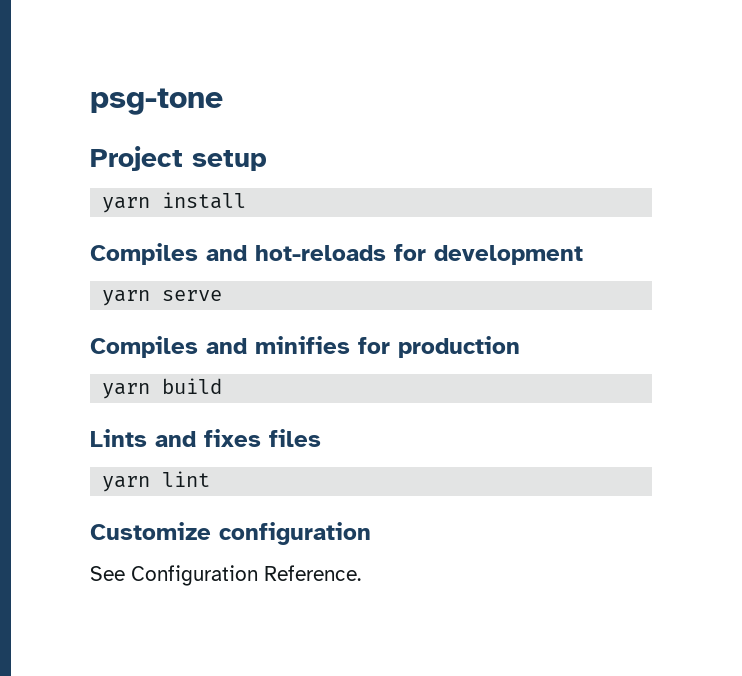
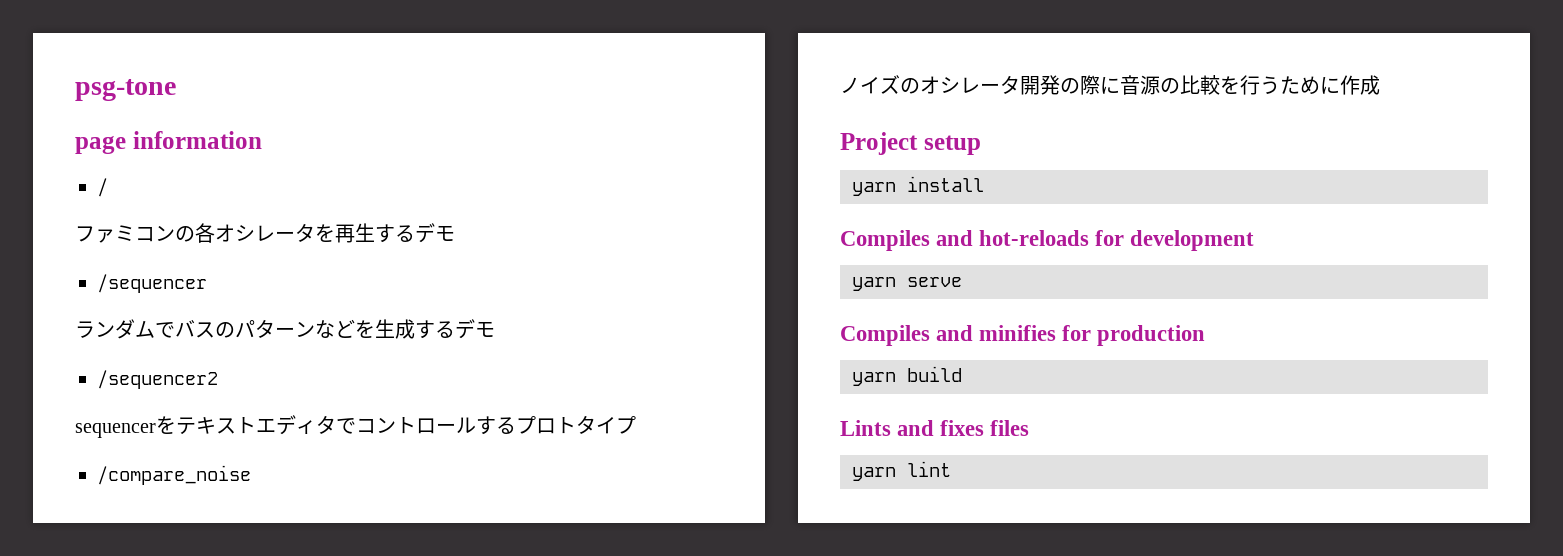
(223, 101) none -> [75,131,262,154] [97,178,108,197] [75,223,455,243] [97,274,207,293] [75,319,495,339] [97,370,218,389] [75,415,636,438] [97,465,251,485] [840,75,1380,95] // page information // / // ファミコンの各オシレータを再生するデモ // /sequencer // ランダムでバスのパターンなどを生成するデモ // /sequencer2 // sequencerをテキストエディタでコントロールするプロトタイプ // /compare_noise // ノイズのオシレータ開発の際に音源の比較を行うために作成
[90,522,371,545] [90,565,361,586] // Customize configuration // See Configuration Reference. -> (951, 469) none

